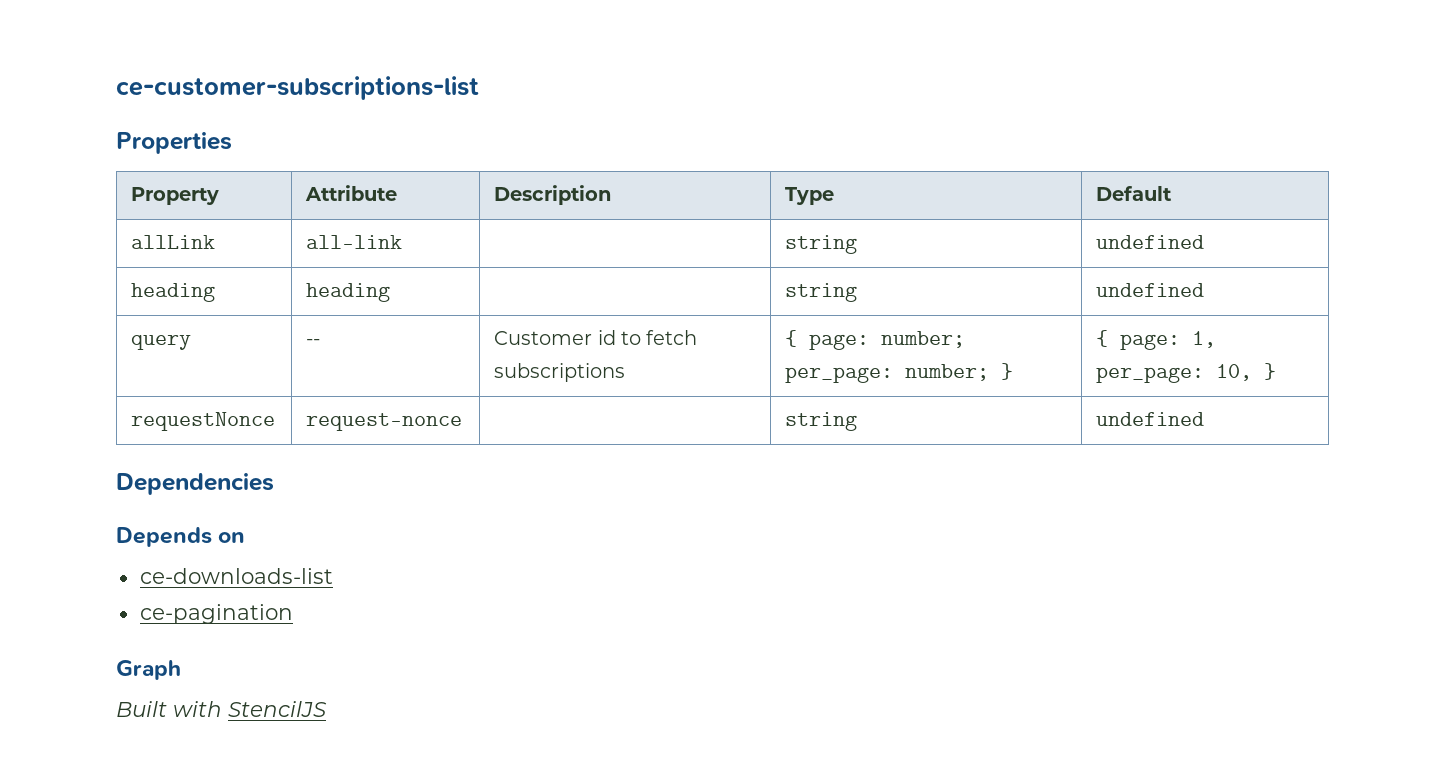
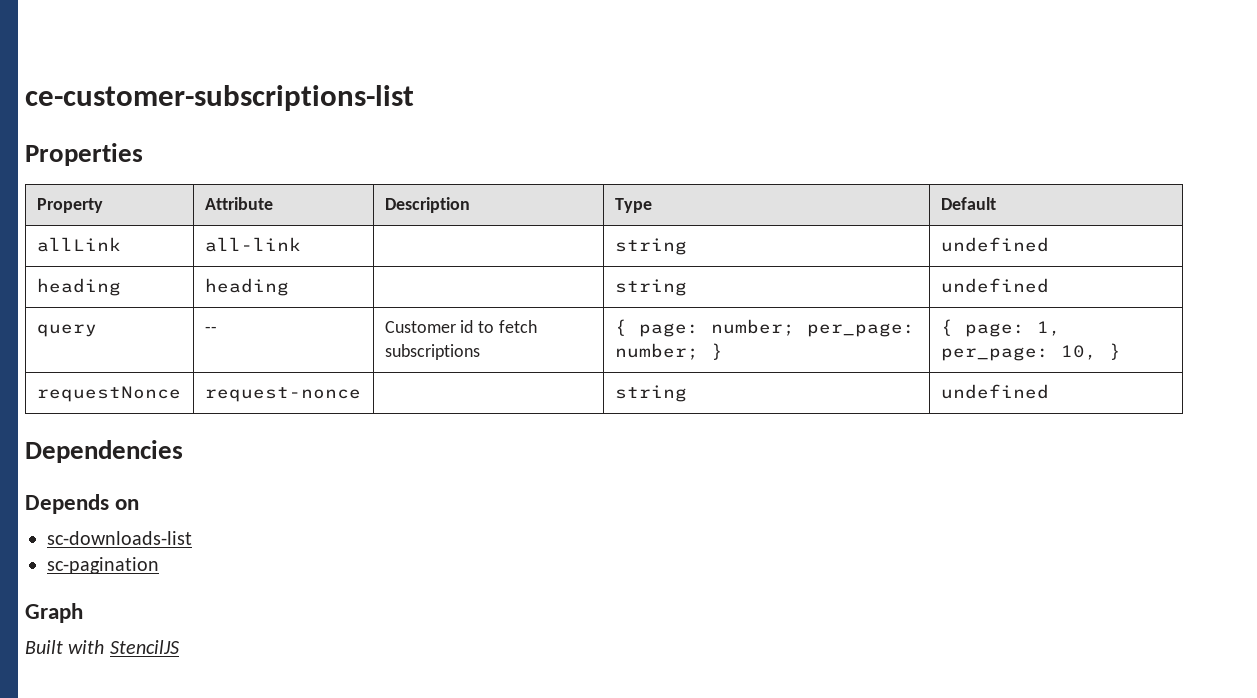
[139,568,333,584] [139,604,293,624] ce-downloads-list // ce-pagination -> [47,531,192,545] [47,557,159,574] sc-downloads-list // sc-pagination

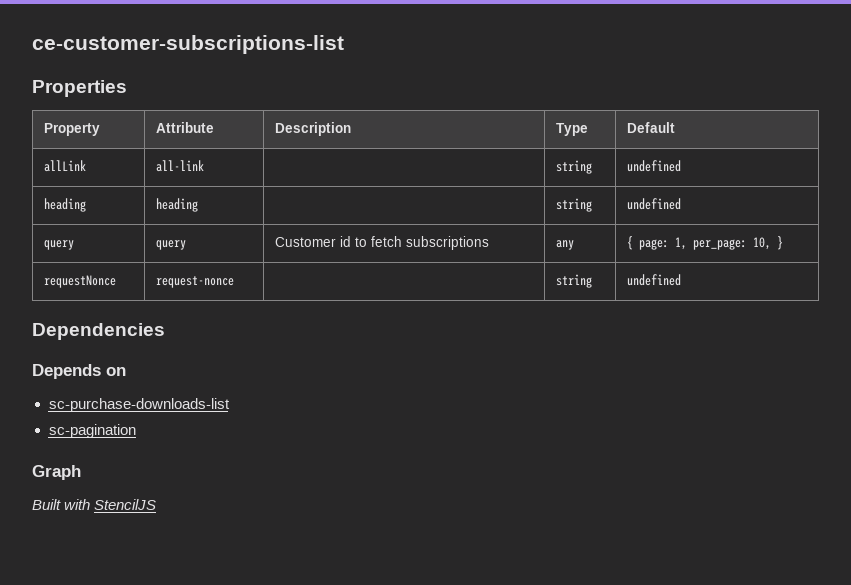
[204,326,217,333] -- -> [155,240,186,250] query
[614,319,915,337] [614,343,723,360] { page: number; per_page: number; } -> [555,240,574,250] any
[47,531,192,545] sc-downloads-list -> [48,398,230,412] sc-purchase-downloads-list

